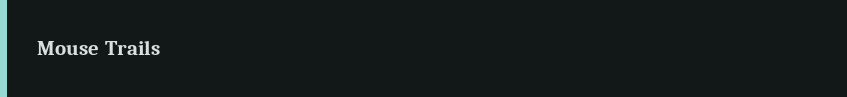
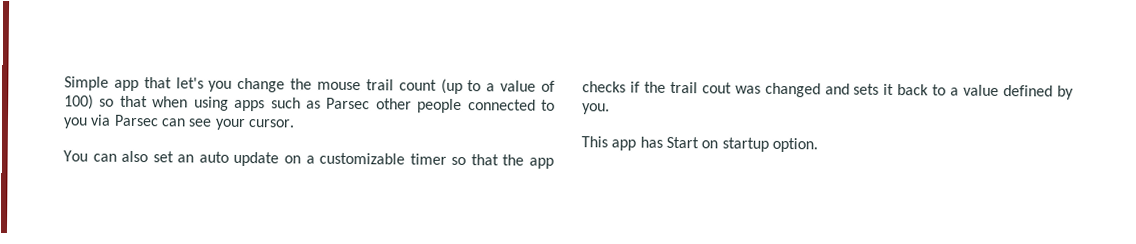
[37,40,160,55] Mouse Trails -> [64,76,555,95] [64,94,555,114] [63,114,295,131] [63,150,554,169] [582,81,1074,100] [582,103,610,115] [581,136,818,153] Simple app that let's you change the mouse trail count (up to a value of 100) so that when using apps such as Parsec other people connected to you via Parsec can see your cursor. // You can also set an auto update on a customizable timer so that the app checks if the trail cout was changed and sets it back to a value defined by you. // This app has Start on startup option.

